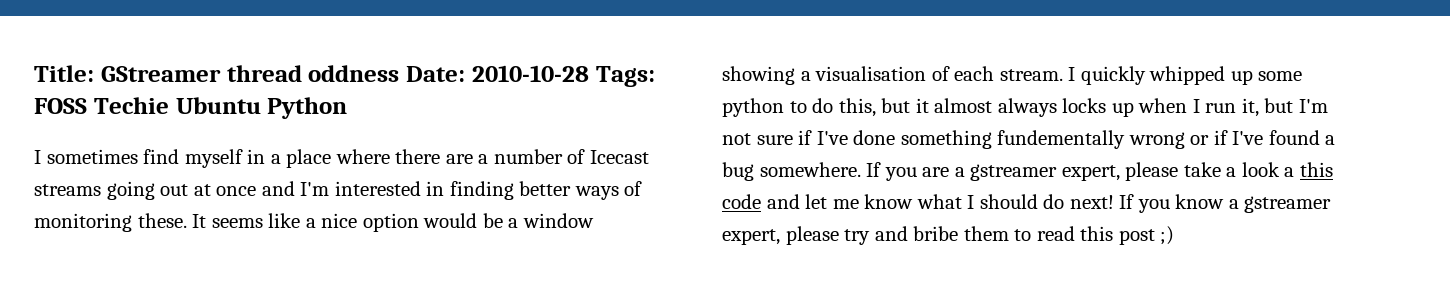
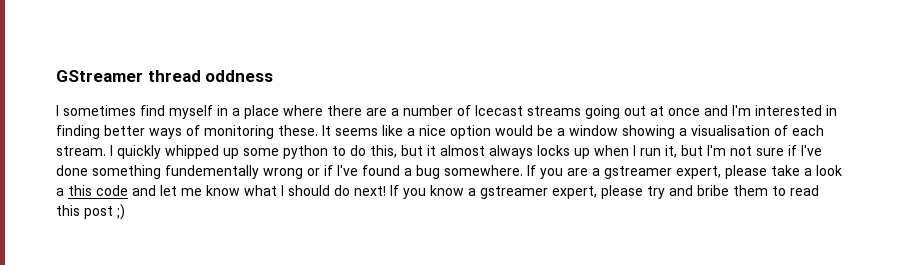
[34,65,94,82] Title: -> (56, 76) none
[406,65,655,87] [34,97,348,119] Date: 2010-10-28 Tags: FOSS Techie Ubuntu Python -> (274, 76) none

